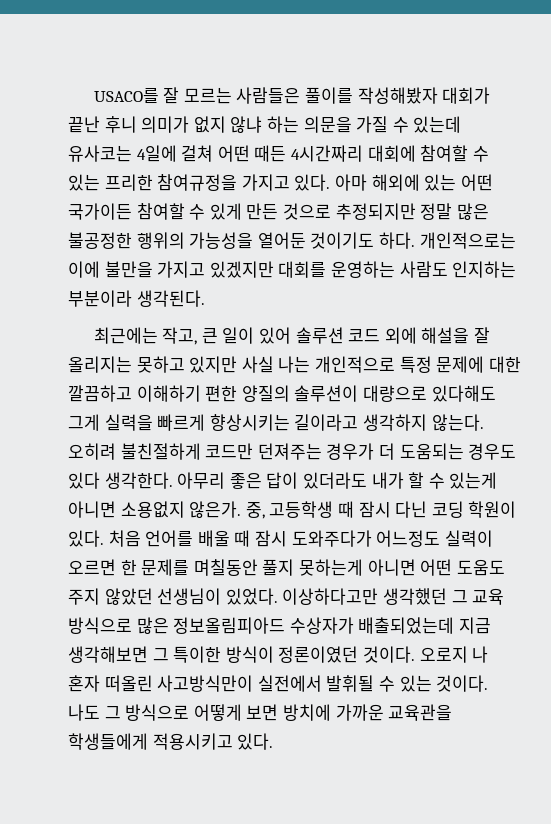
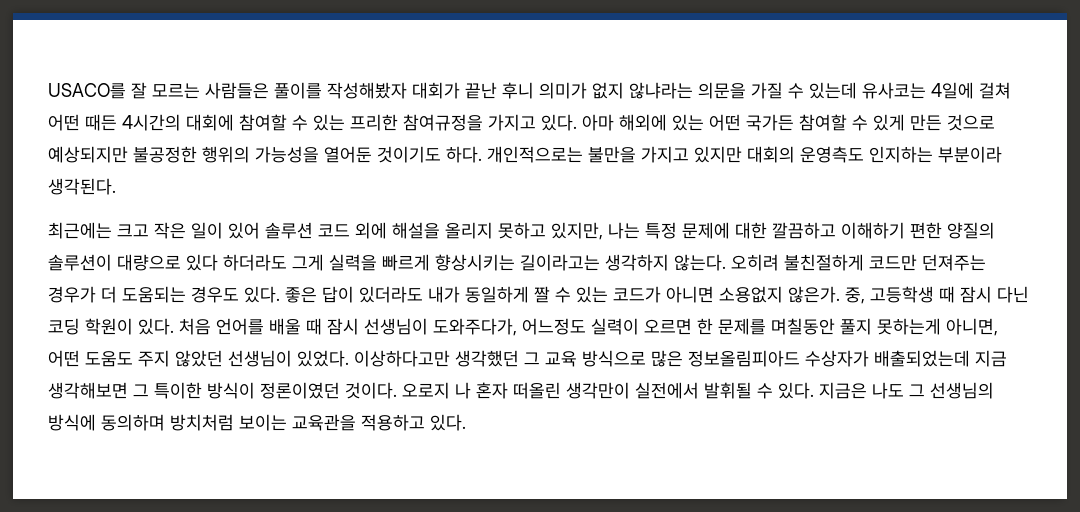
[230,116,299,133] 않냐 하는 -> [629,82,693,99] 않냐라는
[290,145,363,162] 4시간짜리 -> [122,114,181,131] 4시간의
[68,203,132,220] 국가이든 -> [746,114,794,131] 국가든
[335,203,489,220] 추정되지만 정말 많은 -> [48,146,128,163] 예상되지만
[68,261,100,278] 이에 -> (583, 154) none
[209,261,448,278] 있겠지만 대회를 운영하는 사람도 -> [694,146,864,163] 있지만 대회의 운영측도
[162,327,218,345] 작고, 큰 -> [117,222,186,239] 크고 작은
[474,327,491,344] [68,356,395,373] 잘 올리지는 못하고 있지만 사실 나는 개인적으로 -> [445,222,640,240] 올리지 못하고 있지만, 나는
[431,385,496,402] 있다해도 -> [186,254,287,271] 있다 하더라도
[294,414,359,431] 길이라고 -> [520,254,600,271] 길이라고는
[68,472,226,489] 있다 생각한다. 아무리 -> [244,286,280,303] 있다.
[408,472,498,489] 할 수 있는게 -> [465,286,661,303] 동일하게 짤 수 있는 코드가
[291,530,372,547] 도와주다가 -> [364,318,517,336] 선생님이 도와주다가,
[367,559,416,576] 아니면 -> [946,318,998,336] 아니면,
[157,675,254,692] 사고방식만이 -> [566,382,630,399] 생각만이
[399,675,489,692] [68,704,453,721] [68,733,233,750] 있는 것이다. 나도 그 방식으로 어떻게 보면 방치에 가까운 교육관을 학생들에게 적용시키고 -> [778,382,994,399] [48,414,425,431] 있다. 지금은 나도 그 선생님의 방식에 동의하며 방치처럼 보이는 교육관을 적용하고

